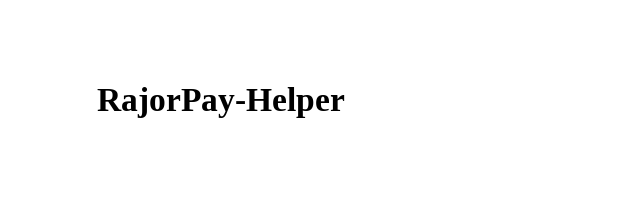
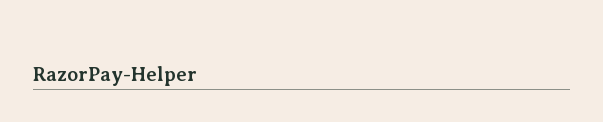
[97,87,345,118] RajorPay-Helper -> [33,66,197,86] RazorPay-Helper

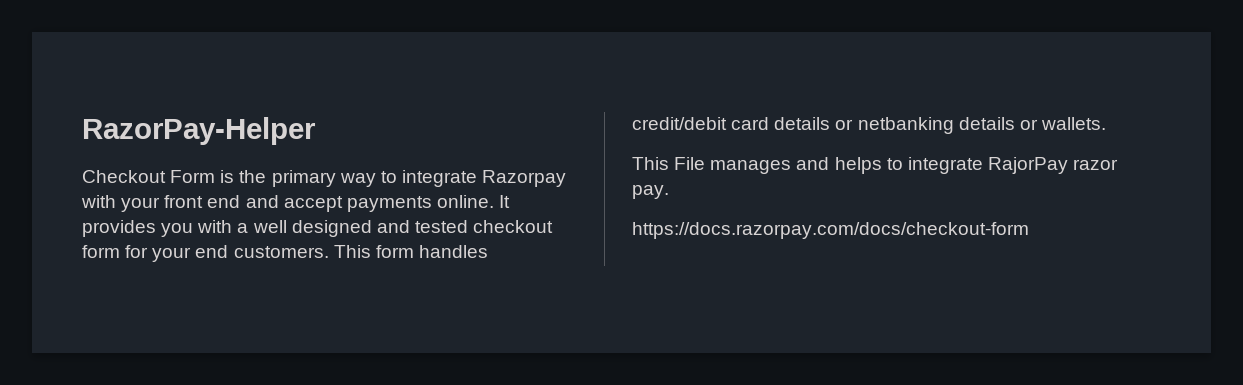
(197, 76) none -> [82,170,567,187] [81,195,511,212] [82,220,554,237] [82,245,488,262] [632,117,1106,134] [632,157,1119,174] [632,185,669,199] [632,222,1029,239] // Checkout Form is the primary way to integrate Razorpay with your front end and accept payments online. It provides you with a well designed and tested checkout form for your end customers. This form handles credit/debit card details or netbanking details or wallets. // This File manages and helps to integrate RajorPay razor pay. // https://docs.razorpay.com/docs/checkout-form

